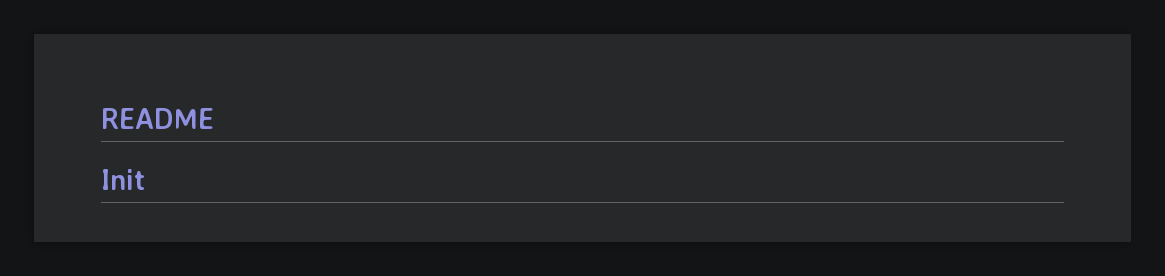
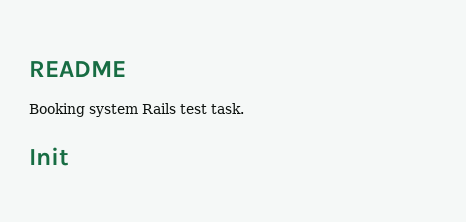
(214, 118) none -> [29,103,244,117] // Booking system Rails test task.

